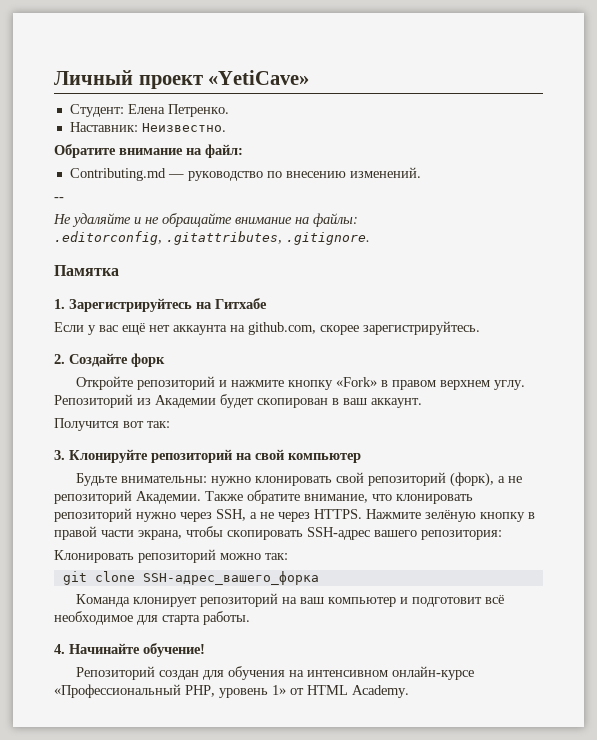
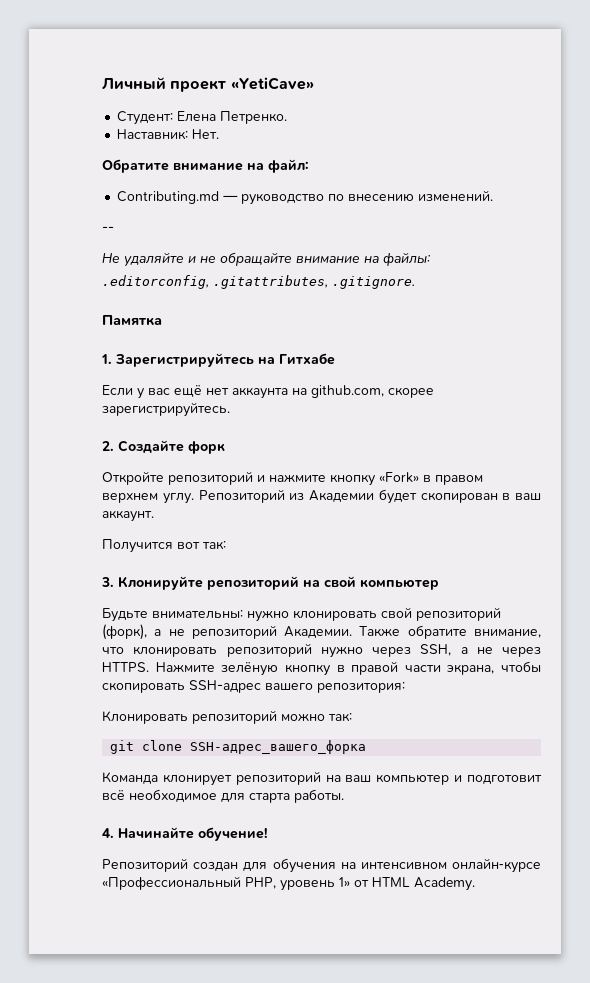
[141,123,226,132] Неизвестно. -> [192,129,220,139] Нет.

